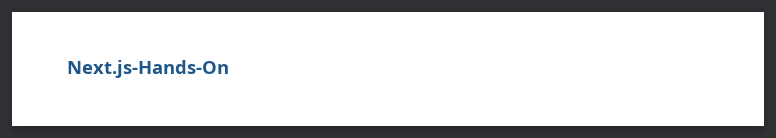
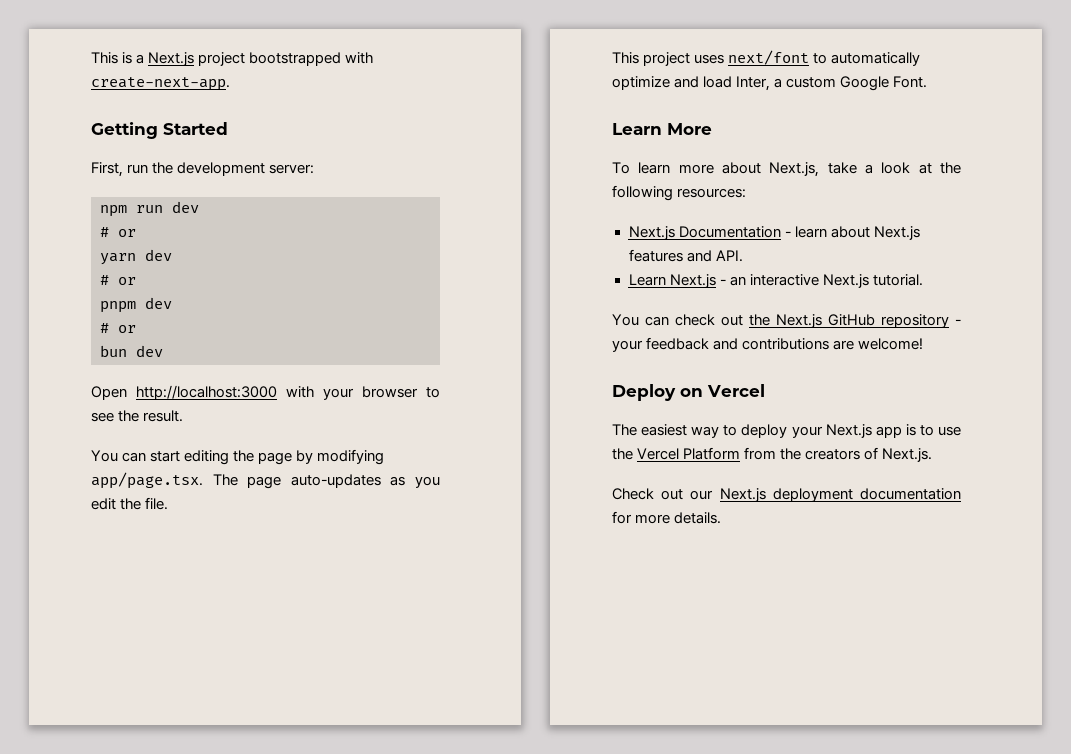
[67,60,229,78] Next.js-Hands-On -> [91,52,374,66] [91,77,230,91] [91,122,228,139] [91,162,315,177] [100,201,199,217] [100,227,136,237] [100,249,172,265] [100,275,136,285] [100,297,172,313] [100,323,136,333] [100,345,163,357] [91,385,440,400] [91,410,184,422] [91,449,385,465] [91,472,440,489] [91,497,169,510] [612,50,921,66] [612,76,928,91] [612,123,712,135] [612,162,961,177] [612,185,747,201] [628,226,920,240] [628,249,743,262] [628,274,923,288] [612,314,961,328] [612,337,924,352] [612,384,765,401] [612,424,961,438] [612,447,933,462] [612,488,961,502] [612,511,722,524] This is a Next.js project bootstrapped with create-next-app. // Getting Started // First, run the development server: // npm run dev // # or // yarn dev // # or // pnpm dev // # or // bun dev // Open http://localhost:3000 with your browser to see the result. // You can start editing the page by modifying app/page.tsx. The page auto-updates as you edit the file. // This project uses next/font to automatically optimize and load Inter, a custom Google Font. // Learn More // To learn more about Next.js, take a look at the following resources: // Next.js Documentation - learn about Next.js features and API. // Learn Next.js - an interactive Next.js tutorial. // You can check out the Next.js GitHub repository - your feedback and contributions are welcome! // Deploy on Vercel // The easiest way to deploy your Next.js app is to use the Vercel Platform from the creators of Next.js. // Check out our Next.js deployment documentation for more details.

